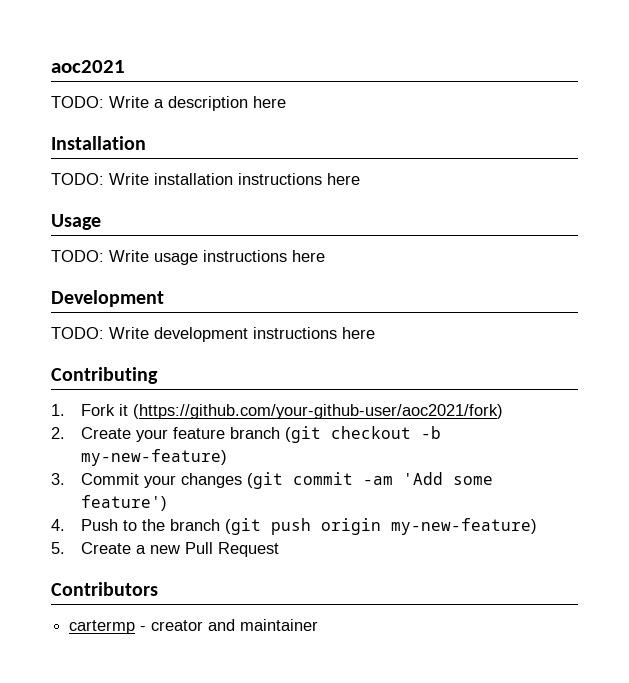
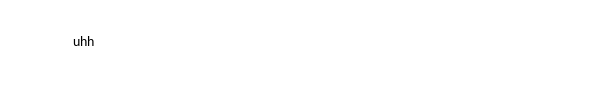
[51,60,125,73] [51,96,286,111] [51,136,146,150] [51,173,360,185] [51,214,101,230] [51,250,325,265] [51,290,164,307] [51,327,375,342] [51,367,158,384] [51,404,503,419] [51,426,441,443] [80,449,227,466] [51,472,493,489] [80,495,167,511] [51,518,537,535] [51,542,279,557] [51,582,158,596] [69,619,319,634] aoc2021 // TODO: Write a description here // Installation // TODO: Write installation instructions here // Usage // TODO: Write usage instructions here // Development // TODO: Write development instructions here // Contributing // 1. Fork it (https://github.com/your-github-user/aoc2021/fork) // 2. Create your feature branch (git checkout -b my-new-feature) // 3. Commit your changes (git commit -am 'Add some feature') // 4. Push to the branch (git push origin my-new-feature) // 5. Create a new Pull Request // Contributors // cartermp - creator and maintainer -> [73,36,94,46] uhh

